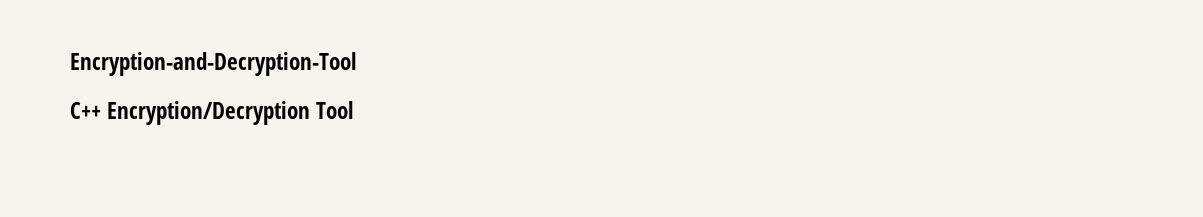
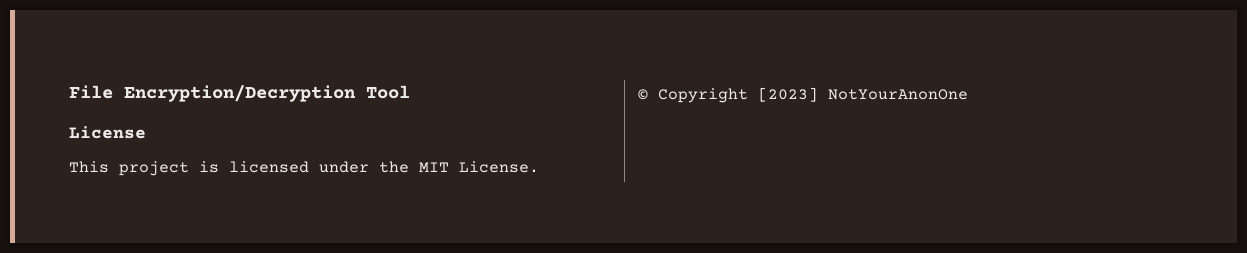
[70,52,356,76] [70,102,101,119] Encryption-and-Decryption-Tool // C++ -> [69,85,113,99] File
(354, 110) none -> [69,126,146,139] [69,161,539,176] [638,87,968,103] // License // This project is licensed under the MIT License. // © Copyright [2023] NotYourAnonOne

